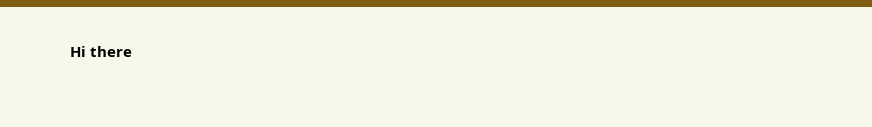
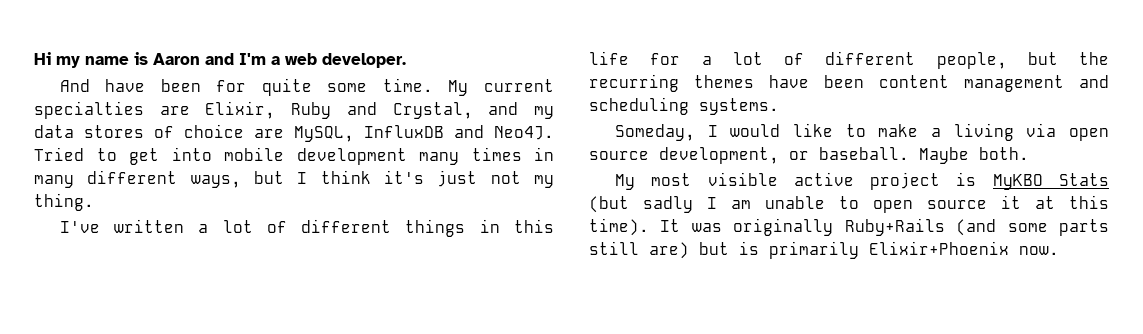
[90,46,133,57] there -> [56,52,406,68] [59,78,555,96] [34,101,554,119] [34,124,554,142] [34,147,554,165] [34,170,554,188] [34,193,94,211] [59,219,555,237] [589,51,1109,69] [589,74,1109,92] [589,97,779,115] [614,123,1109,141] [589,147,1029,164] [614,172,1109,190] [589,195,1109,213] [589,218,1109,236] [589,241,1059,259] my name is Aaron and I'm a web developer. // And have been for quite some time. My current specialties are Elixir, Ruby and Crystal, and my data stores of choice are MySQL, InfluxDB and Neo4J. Tried to get into mobile development many times in many different ways, but I think it's just not my thing. // I've written a lot of different things in this life for a lot of different people, but the recurring themes have been content management and scheduling systems. // Someday, I would like to make a living via open source development, or baseball. Maybe both. // My most visible active project is MyKBO Stats (but sadly I am unable to open source it at this time). It was originally Ruby+Rails (and some parts still are) but is primarily Elixir+Phoenix now.

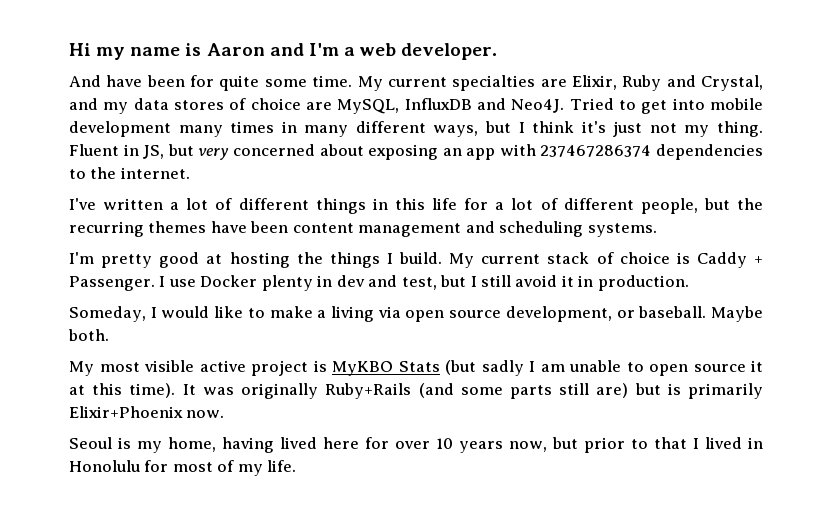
(94, 202) none -> [69,144,763,160] [69,167,190,179] Fluent in JS, but very concerned about exposing an app with 237467286374 dependencies to the internet.
(779, 106) none -> [69,252,763,268] [69,275,689,291] // I'm pretty good at hosting the things I build. My current stack of choice is Caddy + Passenger. I use Docker plenty in dev and test, but I still avoid it in production.
(1059, 250) none -> [69,437,763,453] [69,460,297,476] // Seoul is my home, having lived here for over 10 years now, but prior to that I lived in Honolulu for most of my life.

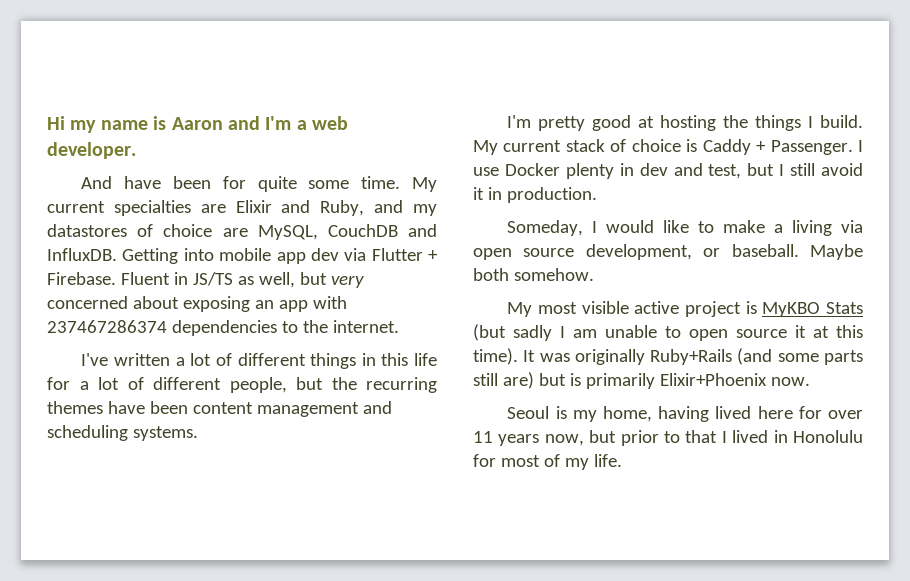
[571,75,763,91] [69,98,764,114] [69,121,763,137] [69,144,165,159] Elixir, Ruby and Crystal, and my data stores of choice are MySQL, InfluxDB and Neo4J. Tried to get into mobile development many times in many different ways, but I think it's just not my thing. Fluent in JS, -> [235,200,438,216] [47,224,437,240] [47,248,438,264] [47,272,295,288] Elixir and Ruby, and my datastores of choice are MySQL, CouchDB and InfluxDB. Getting into mobile app dev via Flutter + Firebase. Fluent in JS/TS as well,
[68,329,109,341] both. -> [473,268,594,281] both somehow.
[436,438,453,449] 10 -> [473,431,493,443] 11

